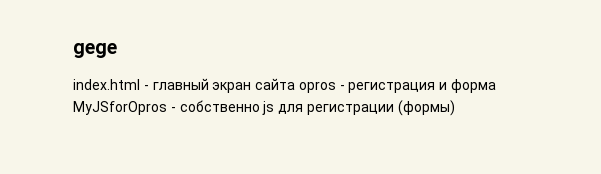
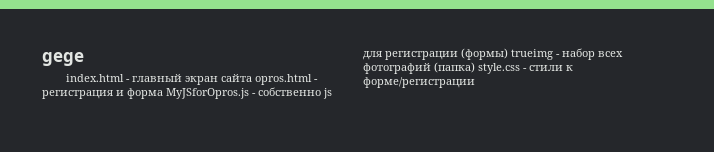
[298,81,336,93] opros -> [254,74,312,85] opros.html
[73,101,167,115] MyJSforOpros -> [166,88,249,99] MyJSforOpros.js
(455, 108) none -> [511,48,623,60] [363,62,573,74] [363,77,475,88] trueimg - набор всех фотографий (папка) style.css - стили к форме/регистрации

